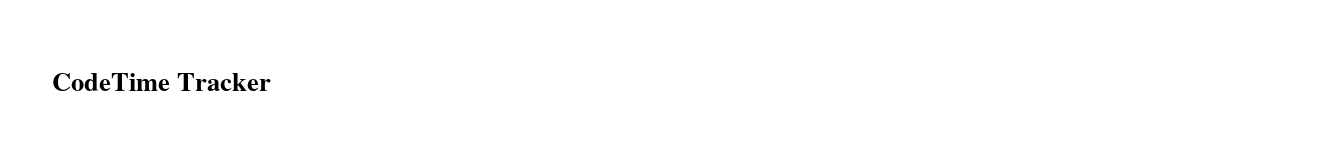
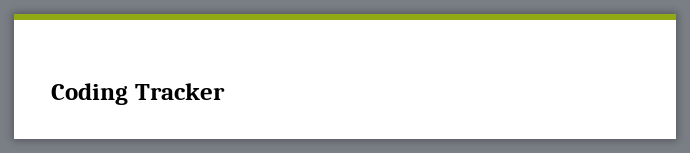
[52,73,170,91] CodeTime -> [51,83,128,105] Coding

